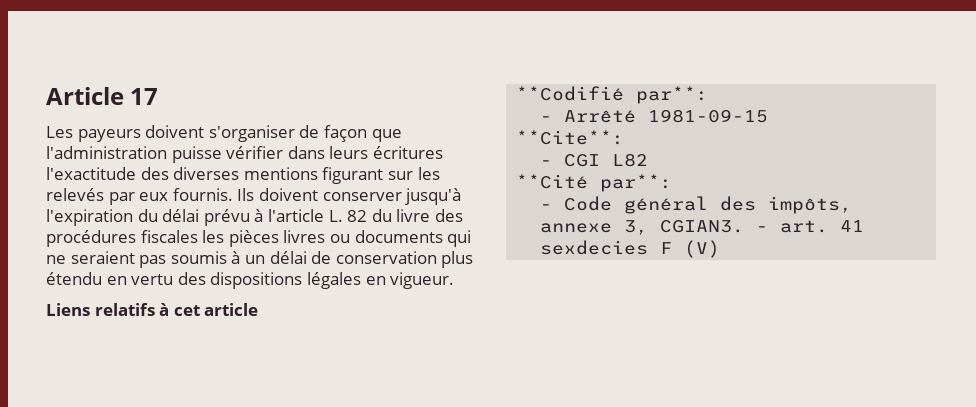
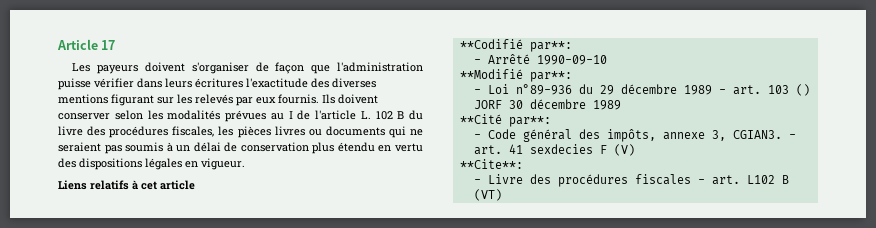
[405,188,462,205] [46,209,368,226] jusqu'à l'expiration du délai prévu à l'article L. 82 -> [114,110,405,122] selon les modalités prévues au I de l'article L. 102 B
[140,230,198,243] fiscales -> [172,126,215,137] fiscales,
[648,109,769,123] [516,130,625,145] [540,153,649,167] 1981-09-15 // **Cite**: // - CGI L82 -> [536,55,607,65] [459,69,572,82] [473,84,810,96] [473,99,621,110] 1990-09-10 // **Modifié par**: // - Loi n°89-936 du 29 décembre 1989 - art. 103 () JORF 30 décembre 1989
(721, 249) none -> [459,159,523,169] [473,174,789,187] [473,189,502,201] // **Cite**: // - Livre des procédures fiscales - art. L102 B (VT)

